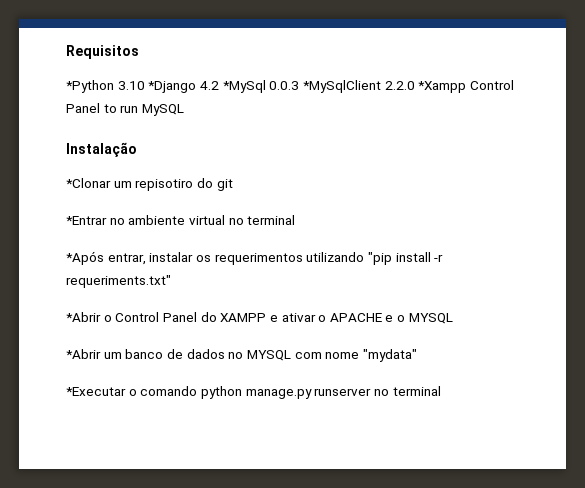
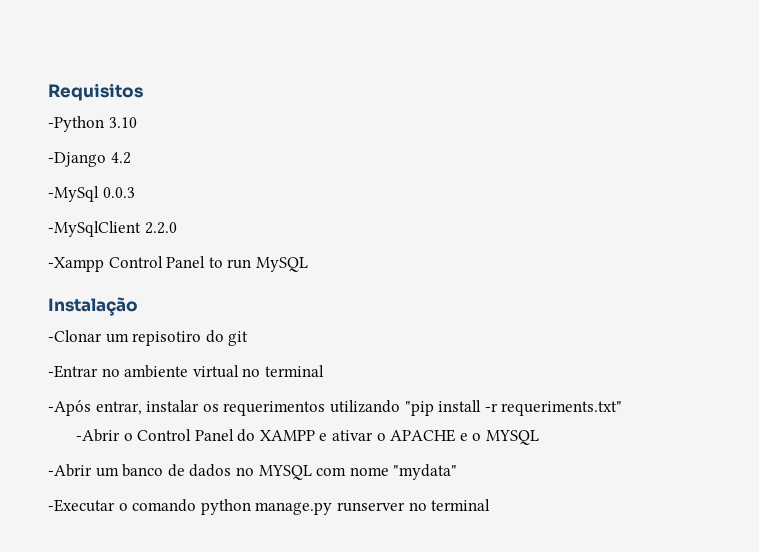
[66,80,114,93] *Python -> [48,116,104,132] -Python
[148,81,197,93] *Django -> [48,152,106,167] // -Django
[222,80,266,93] *MySql -> [48,186,99,202] // -MySql
[302,80,381,93] *MySqlClient -> [48,221,141,237] // -MySqlClient
[418,81,467,93] *Xampp -> [48,257,104,272] // -Xampp
[66,178,111,188] *Clonar -> [48,330,102,342] -Clonar
[66,216,107,225] *Entrar -> [48,365,98,378] -Entrar
[66,251,104,265] *Após -> [48,400,91,416] -Após
[66,312,101,322] *Abrir -> [75,429,120,442] -Abrir
[66,349,101,359] *Abrir -> [48,464,92,477] -Abrir
[66,387,126,396] *Executar -> [48,499,115,512] -Executar

